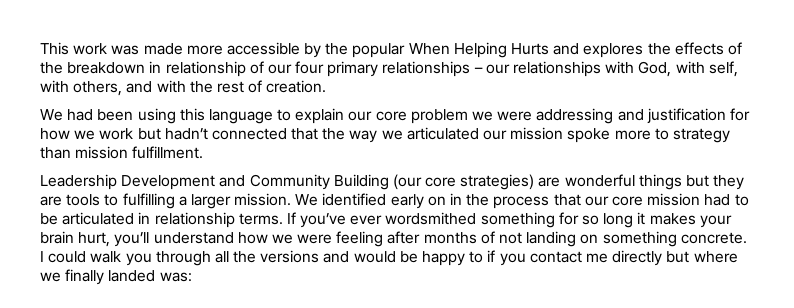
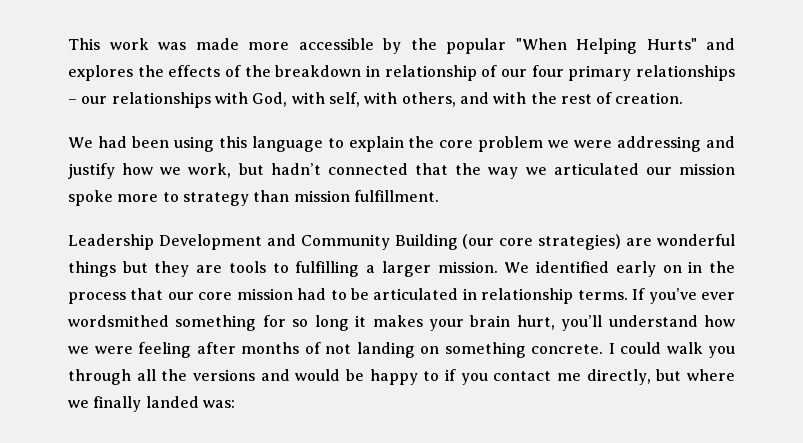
[408,42,550,58] When Helping Hurts -> [515,38,697,54] "When Helping Hurts"
[348,111,373,121] our -> [408,136,435,148] the
[646,108,750,124] [40,128,134,140] justification for how we work -> [68,163,232,179] justify how we work,
[612,250,663,266] directly -> [586,369,651,385] directly,

